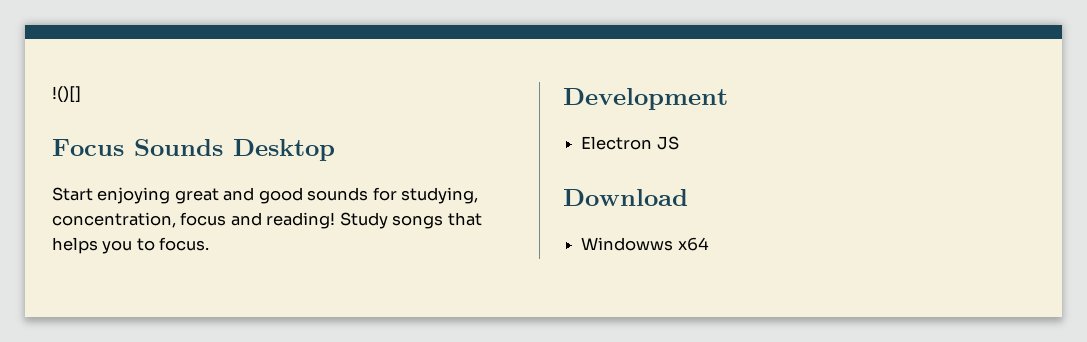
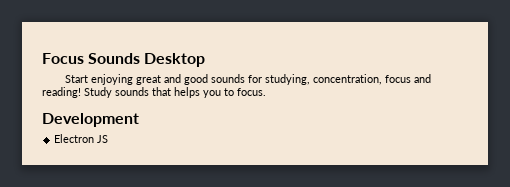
[52,86,81,103] !()[] // -> (42, 58) none
[392,215,444,229] songs -> [115,87,149,96] sounds
[563,189,688,206] [581,237,709,251] // Download // Windowws x64 -> (109, 139) none

